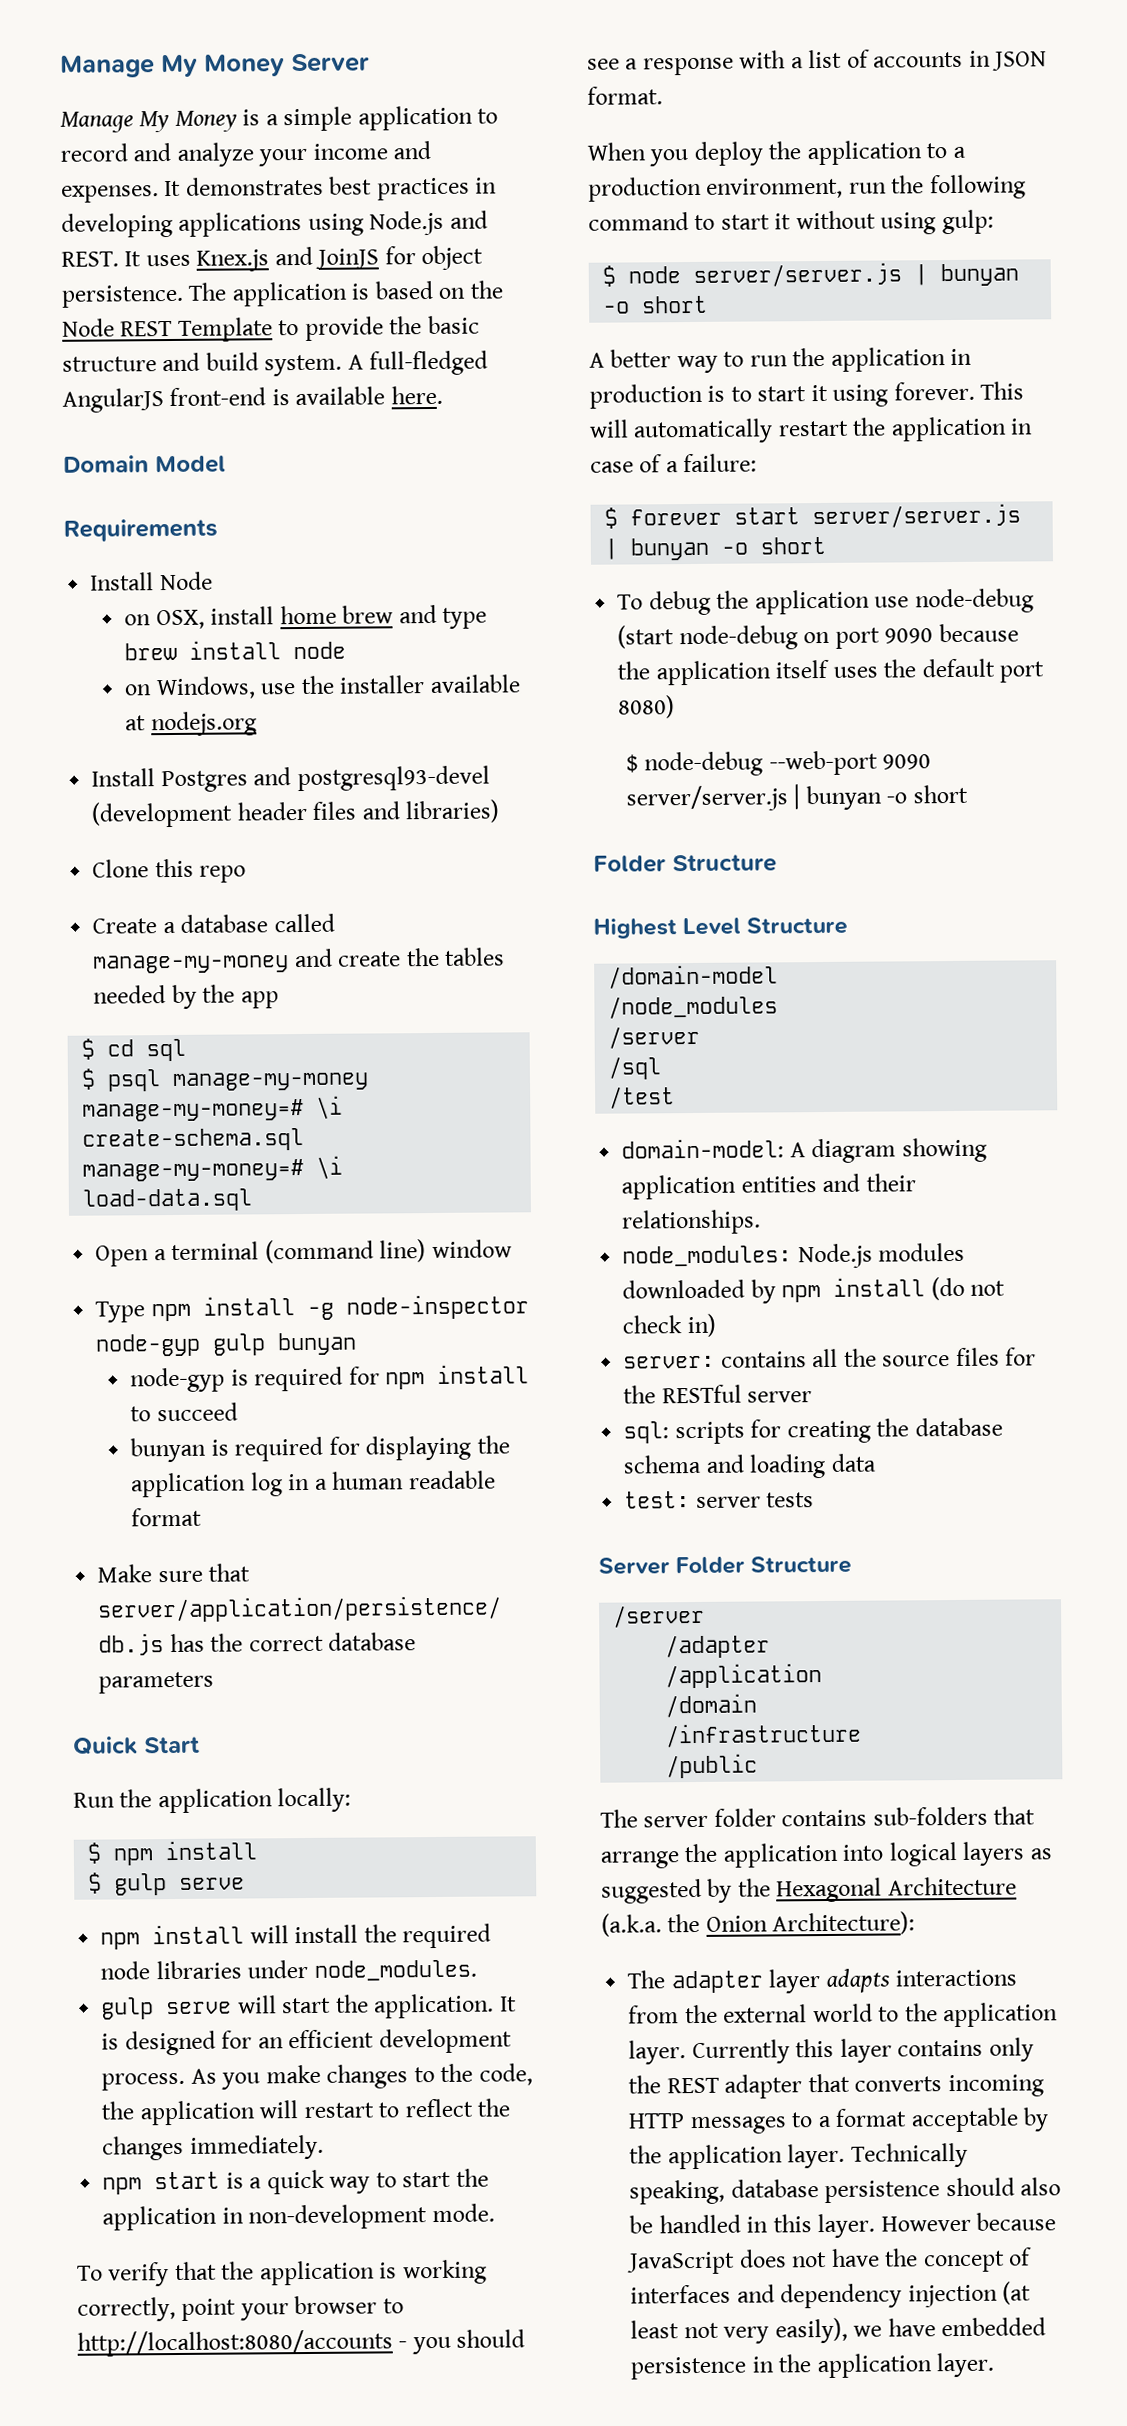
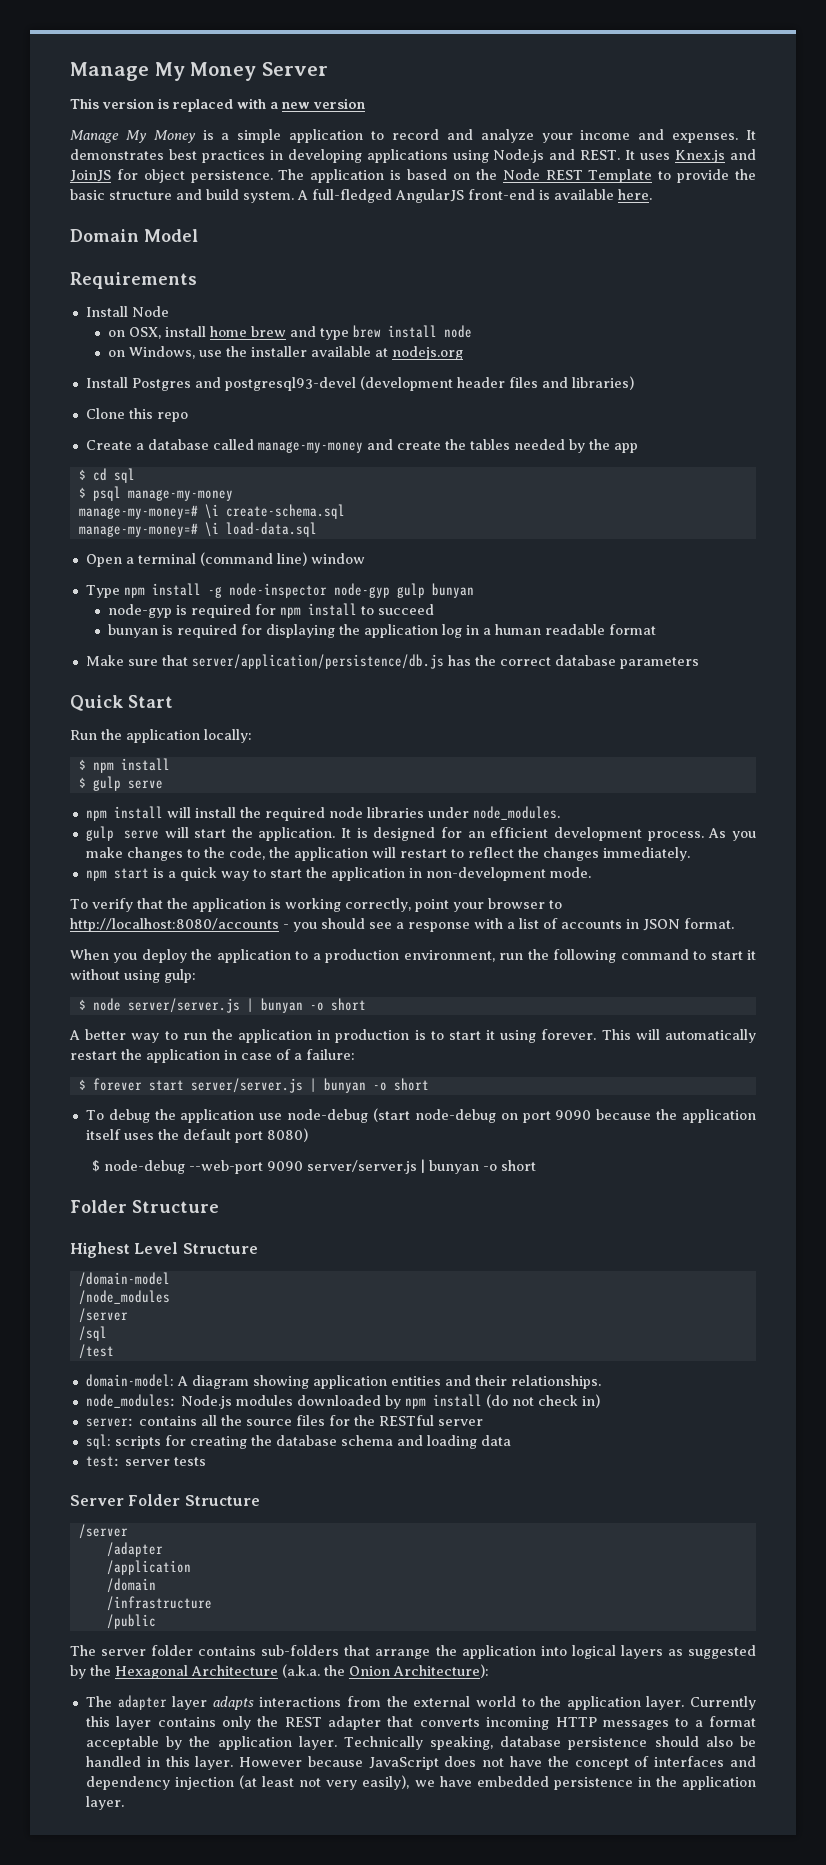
(370, 63) none -> [70,98,365,112] // This version is replaced with a new version

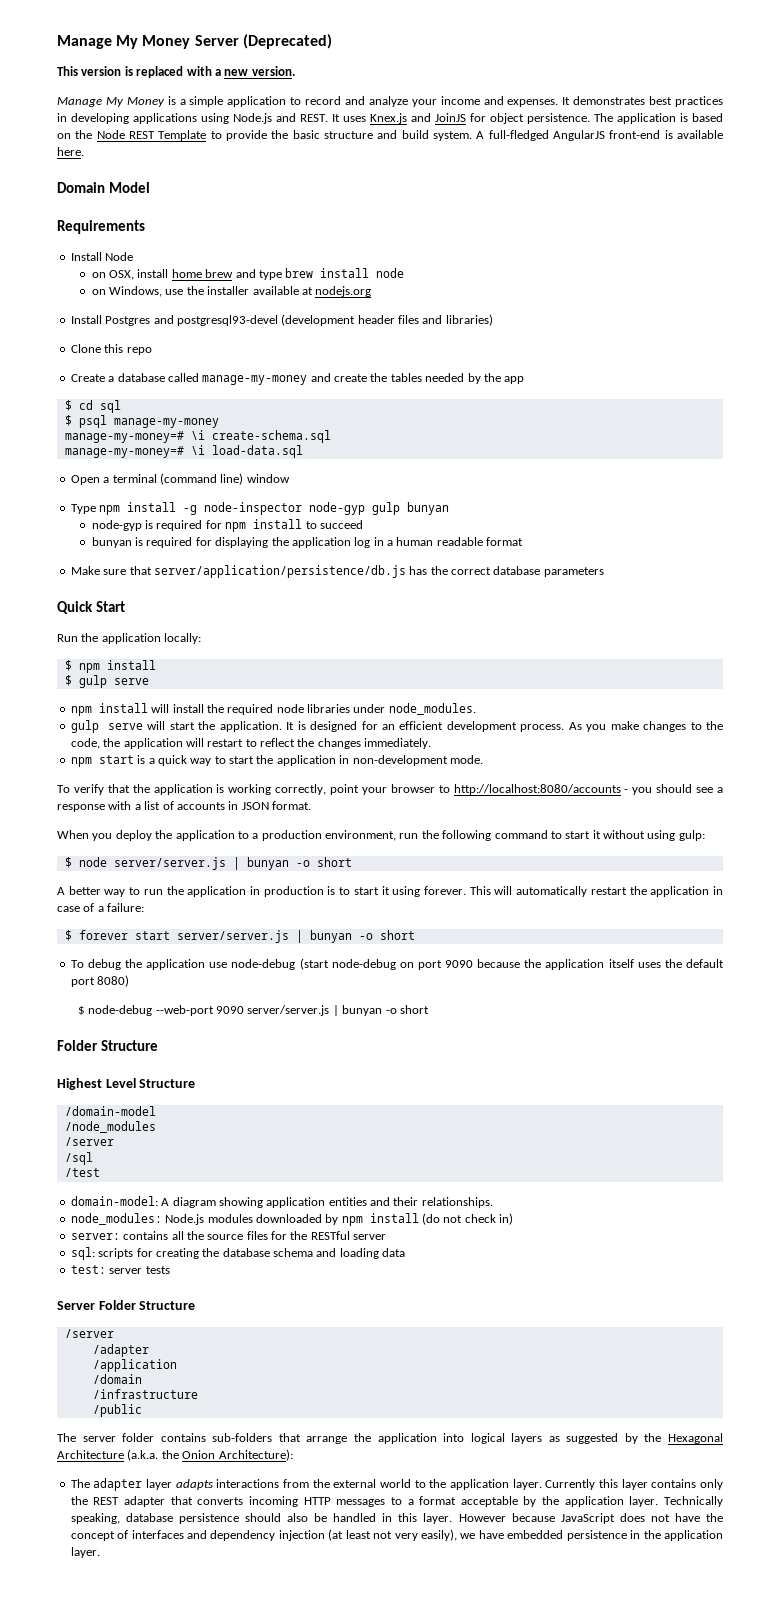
(328, 69) none -> [242,34,332,49] (Deprecated)
[313,98,365,109] version -> [251,66,295,76] version.

